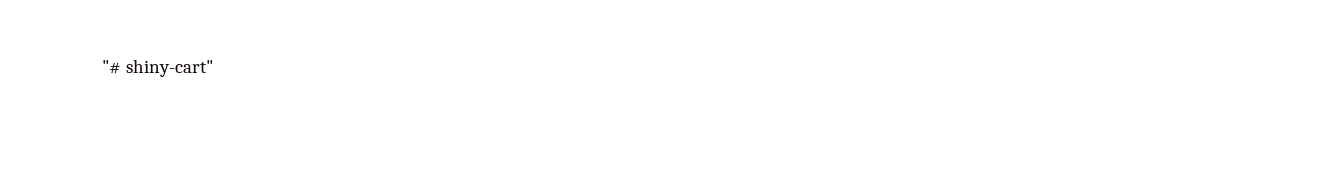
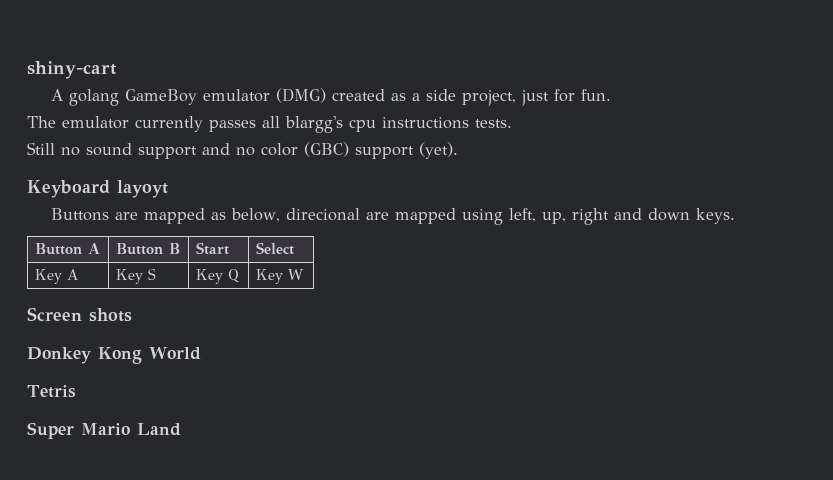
[102,59,214,77] "# shiny-cart" -> [27,61,117,79] [51,88,612,106] [27,116,512,133] [27,142,458,159] [27,180,168,198] [51,208,736,225] [35,243,101,255] [116,243,181,255] [196,242,230,255] [256,242,295,255] [35,269,79,284] [116,268,157,284] [196,269,240,284] [256,269,305,284] [27,307,132,322] [27,347,201,364] [27,385,76,398] [27,422,181,439] shiny-cart // A golang GameBoy emulator (DMG) created as a side project, just for fun. // The emulator currently passes all blargg's cpu instructions tests. // Still no sound support and no color (GBC) support (yet). // Keyboard layoyt // Buttons are mapped as below, direcional are mapped using left, up, right and down keys. // Button A | Button B | Start | Select // Key A | Key S | Key Q | Key W // Screen shots // Donkey Kong World // Tetris // Super Mario Land

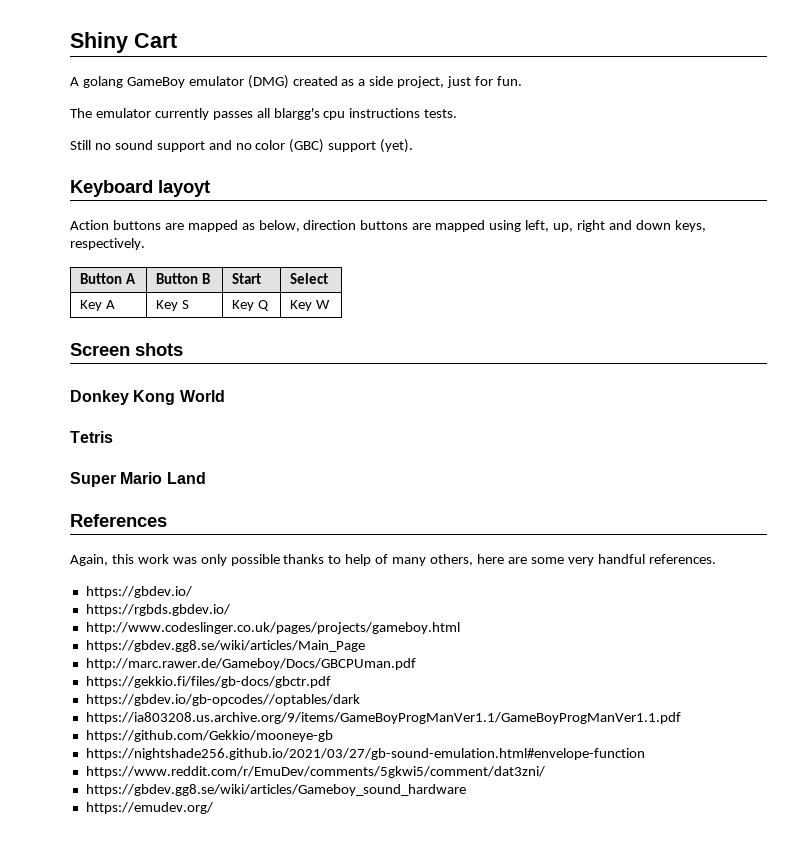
[27,61,117,79] shiny-cart -> [70,32,177,53] Shiny Cart
[51,208,110,221] Buttons -> [70,220,161,230] Action buttons
[286,208,361,221] direcional -> [303,220,409,230] direction buttons
[696,208,736,224] keys. -> [674,220,706,232] [70,238,145,250] keys, respectively.
(181, 429) none -> [70,514,167,527] [70,554,716,566] [85,586,192,598] [85,604,230,616] [85,622,460,634] [85,640,365,652] [85,658,416,670] [85,676,331,688] [85,694,360,706] [85,712,681,724] [85,730,333,742] [85,748,645,760] [85,766,545,778] [85,784,466,796] [85,802,213,814] // References // Again, this work was only possible thanks to help of many others, here are some very handful references. // https://gbdev.io/ // https://rgbds.gbdev.io/ // http://www.codeslinger.co.uk/pages/projects/gameboy.html // https://gbdev.gg8.se/wiki/articles/Main_Page // http://marc.rawer.de/Gameboy/Docs/GBCPUman.pdf // https://gekkio.fi/files/gb-docs/gbctr.pdf // https://gbdev.io/gb-opcodes//optables/dark // https://ia803208.us.archive.org/9/items/GameBoyProgManVer1.1/GameBoyProgManVer1.1.pdf // https://github.com/Gekkio/mooneye-gb // https://nightshade256.github.io/2021/03/27/gb-sound-emulation.html#envelope-function // https://www.reddit.com/r/EmuDev/comments/5gkwi5/comment/dat3zni/ // https://gbdev.gg8.se/wiki/articles/Gameboy_sound_hardware // https://emudev.org/

